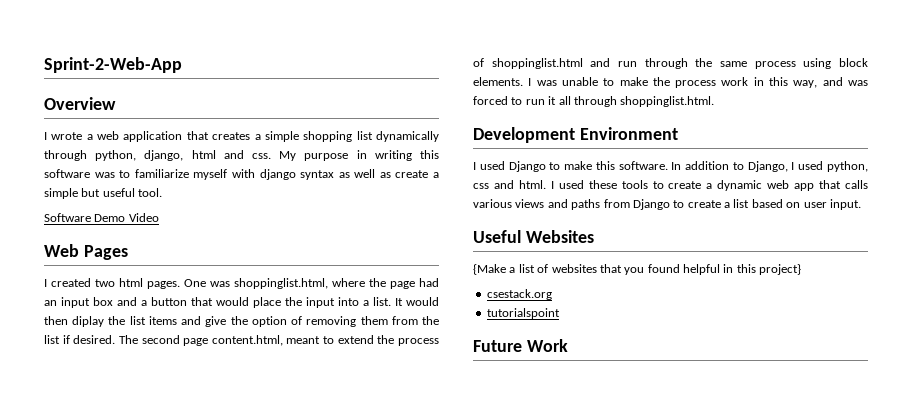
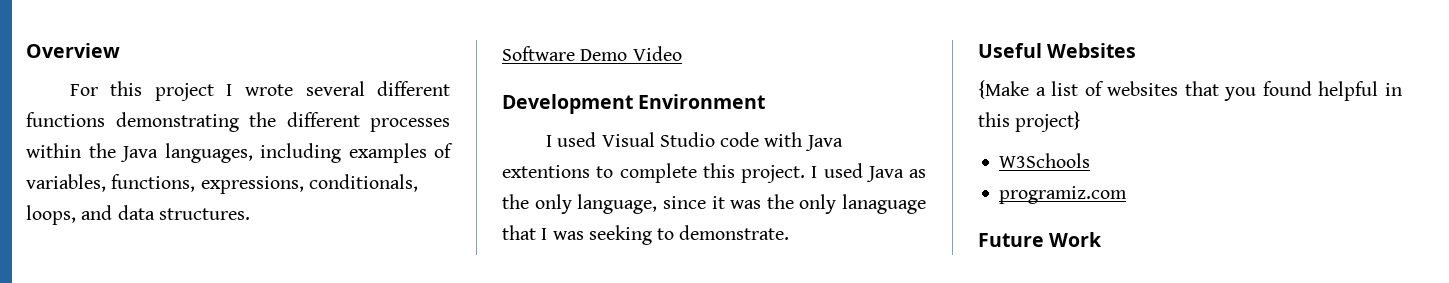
[44,57,182,73] Sprint-2-Web-App // -> (26, 50) none
[44,131,440,142] [44,150,439,161] [44,169,439,180] [44,188,163,199] [44,213,159,222] [44,244,128,260] [44,278,439,289] [44,297,439,308] [44,316,439,327] [44,335,439,346] [473,58,868,69] [473,77,869,88] [473,96,715,107] [473,127,678,143] [473,161,868,172] [473,180,868,191] [473,199,861,210] I wrote a web application that creates a simple shopping list dynamically through python, django, html and css. My purpose in writing this software was to familiarize myself with django syntax as well as create a simple but useful tool. // Software Demo Video // Web Pages // I created two html pages. One was shoppinglist.html, where the page had an input box and a button that would place the input into a list. It would then diplay the list items and give the option of removing them from the list if desired. The second page content.html, meant to extend the process of shoppinglist.html and run through the same process using block elements. I was unable to make the process work in this way, and was forced to run it all through shoppinglist.html. // Development Environment // I used Django to make this software. In addition to Django, I used python, css and html. I used these tools to create a dynamic web app that calls various views and paths from Django to create a list based on user input. -> [69,81,450,101] [26,112,450,132] [26,143,453,163] [26,174,418,194] [26,205,250,225] [502,46,682,61] [502,94,766,114] [545,132,843,151] [502,163,926,183] [502,194,926,214] [502,225,790,245] For this project I wrote several different functions demonstrating the different processes within the Java languages, including examples of variables, functions, expressions, conditionals, loops, and data structures. // Software Demo Video // Development Environment // I used Visual Studio code with Java extentions to complete this project. I used Java as the only language, since it was the only lanaguage that I was seeking to demonstrate.
[486,289,552,300] [486,308,560,319] csestack.org // tutorialspoint -> [999,153,1091,168] [999,186,1128,204] W3Schools // programiz.com

